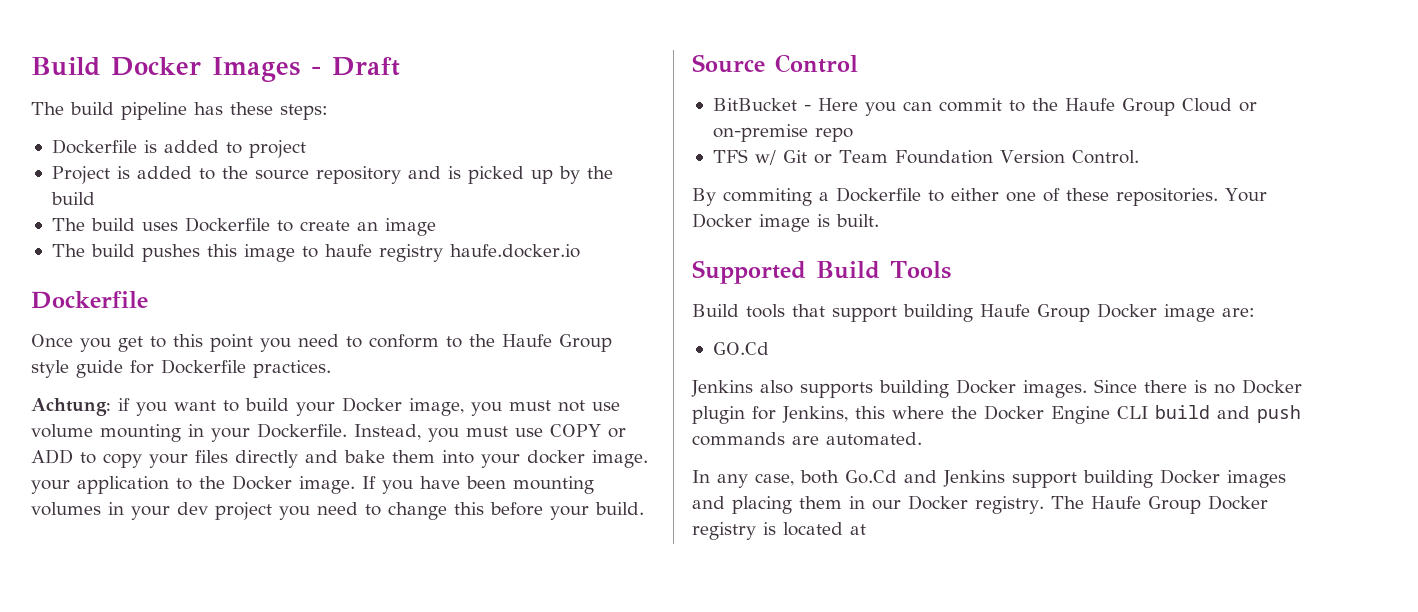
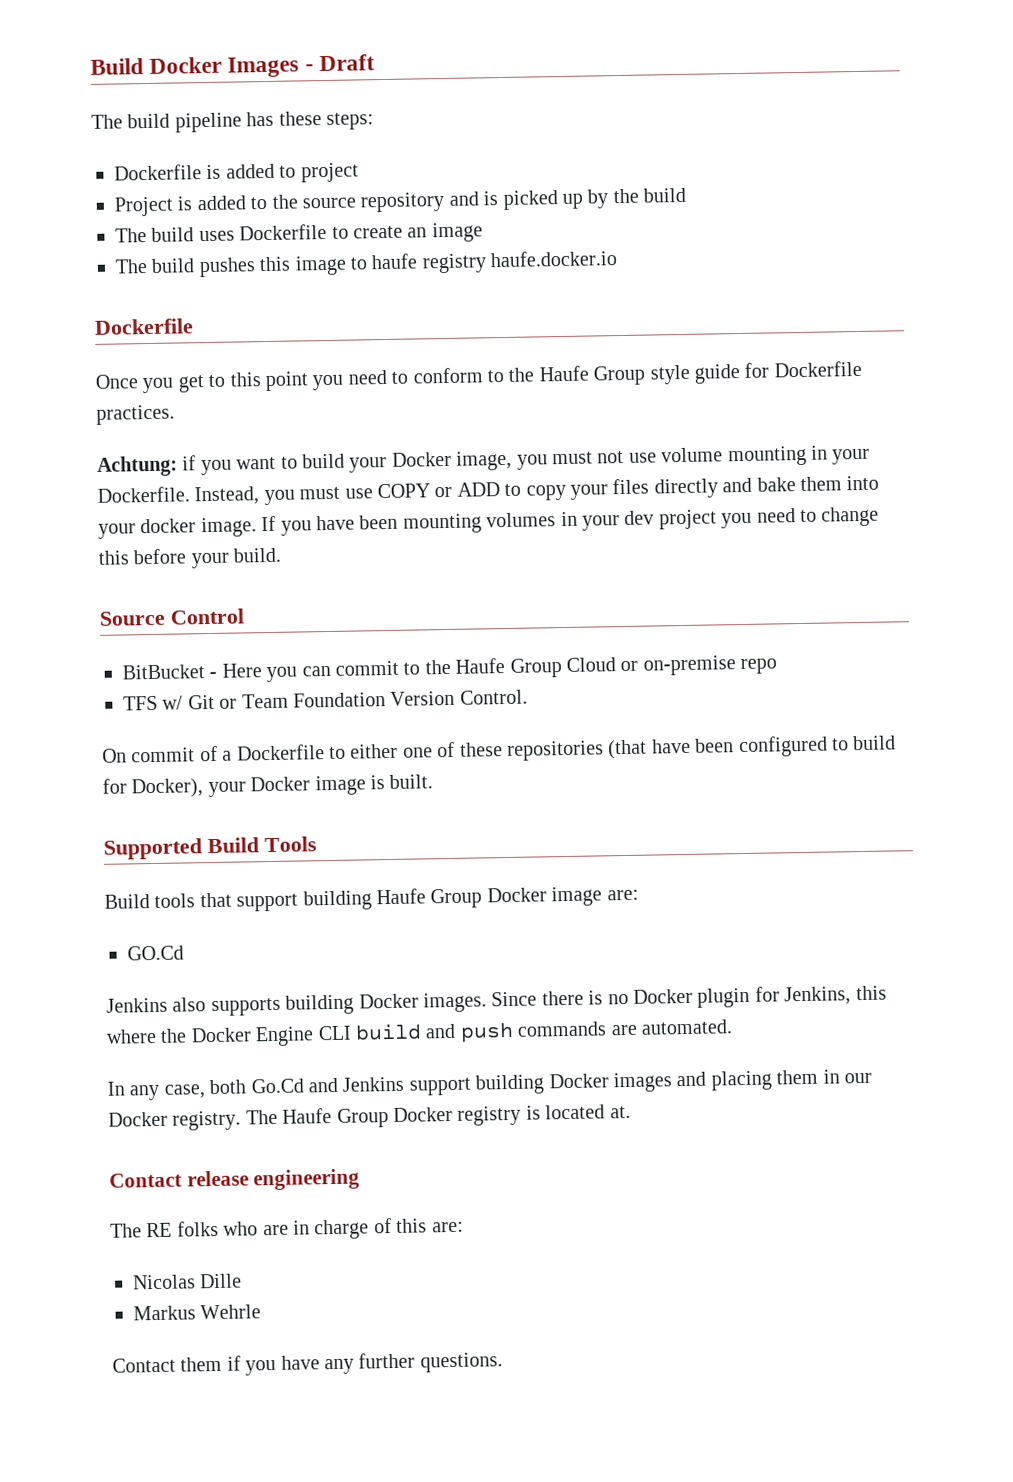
[31,475,355,494] your application to the Docker image. -> (257, 527) none
[692,188,812,206] By commiting -> [102,745,218,763] On commit of
[1116,188,1267,206] repositories. Your -> [506,735,897,762] [102,778,246,799] repositories (that have been configured to build for Docker), your
[850,524,866,535] at -> [609,1105,631,1119] [109,1168,361,1191] [110,1218,464,1240] [132,1273,243,1290] [133,1304,262,1321] [112,1352,503,1376] at. // Contact release engineering // The RE folks who are in charge of this are: // Nicolas Dille // Markus Wehrle // Contact them if you have any further questions.

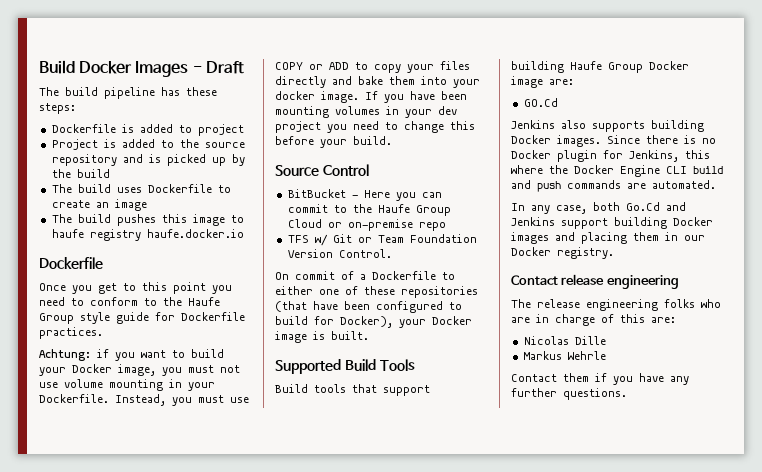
[245,1104,631,1128] The Haufe Group Docker registry is located at. -> (614, 253) none
[146,1222,173,1238] RE -> [537,299,658,311] release engineering

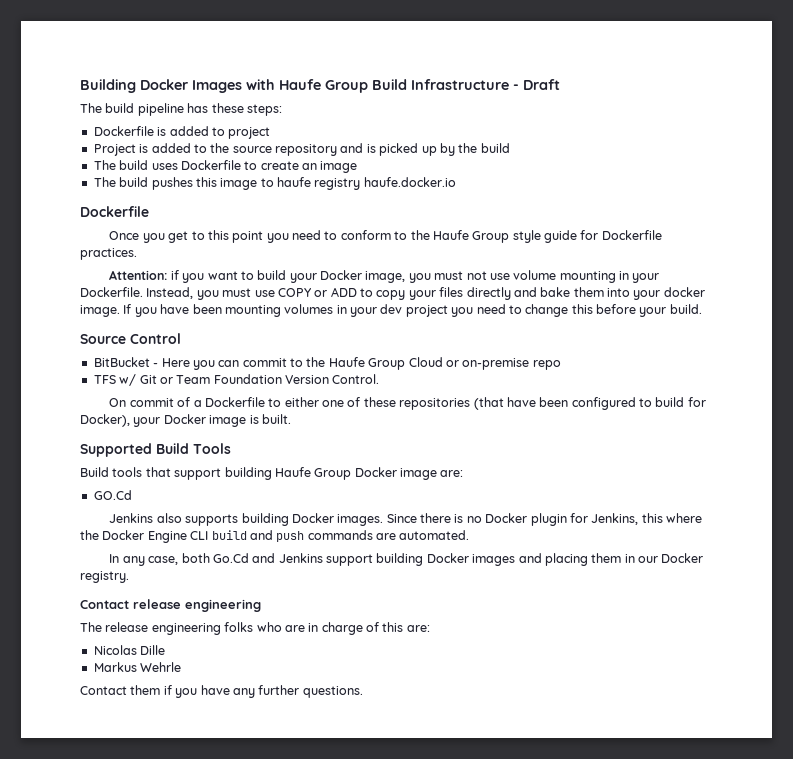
[39,60,75,74] Build -> [80,79,136,93] Building
(189, 69) none -> [246,79,509,93] with Haufe Group Build Infrastructure
[39,349,91,361] Achtung: -> [109,270,168,280] Attention:

